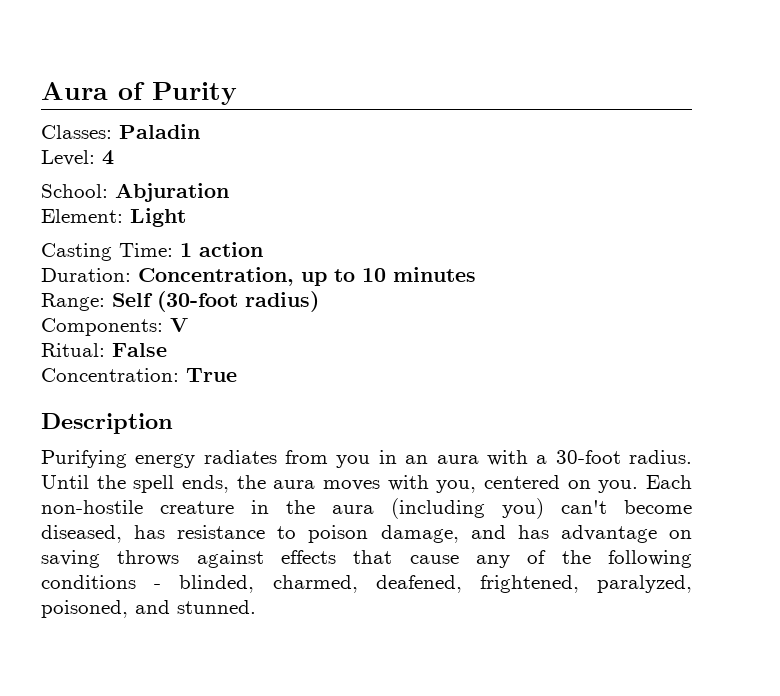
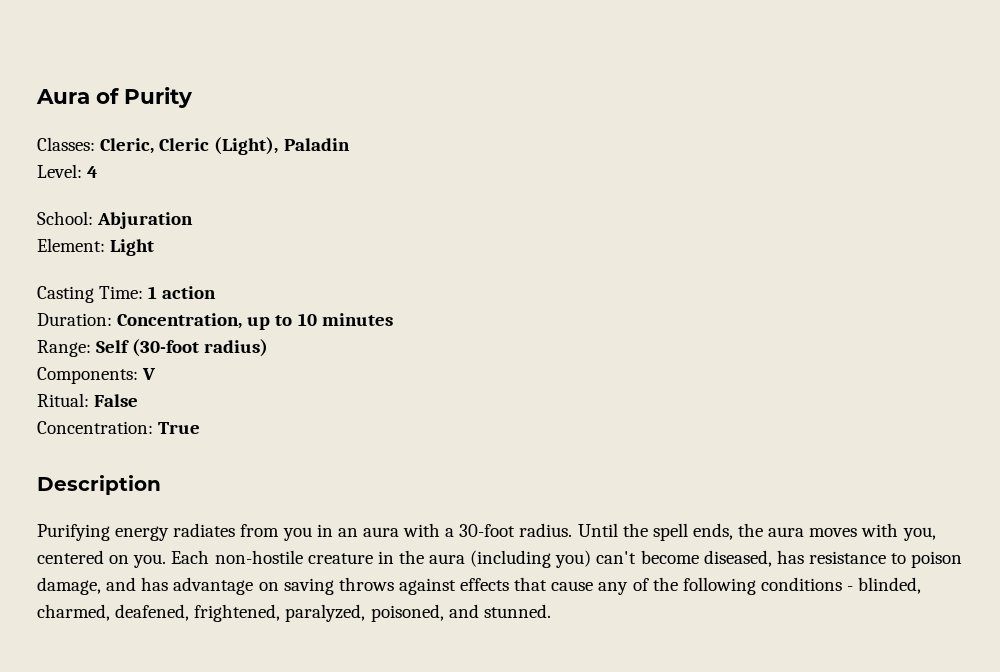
(112, 132) none -> [100,137,279,155] Cleric, Cleric (Light),

